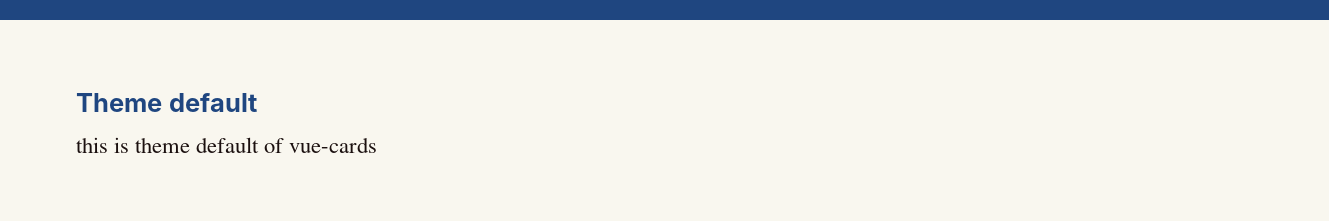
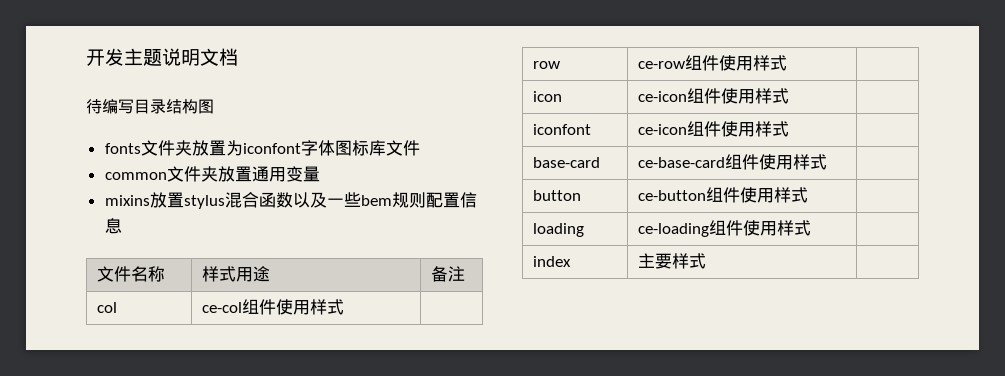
[76,93,257,112] [76,137,378,153] Theme default // this is theme default of vue-cards -> [86,48,238,66] [86,99,214,114] [104,140,420,156] [104,166,320,182] [104,192,477,209] [104,218,122,234] [96,266,165,282] [201,266,270,282] [430,266,465,282] [96,302,117,313] [201,299,344,315] [532,61,560,69] [637,55,787,71] [532,91,562,102] [637,88,789,104] [532,124,591,135] [637,121,789,137] [532,157,600,168] [637,154,827,170] [532,190,581,201] [637,187,808,203] [532,223,584,237] [637,220,811,237] [532,256,571,267] [637,253,706,269] 开发主题说明文档 // 待编写目录结构图 // fonts文件夹放置为iconfont字体图标库文件 // common文件夹放置通用变量 // mixins放置stylus混合函数以及一些bem规则配置信息 // 文件名称 | 样式用途 | 备注 // col | ce-col组件使用样式 | // row | ce-row组件使用样式 | // icon | ce-icon组件使用样式 | // iconfont | ce-icon组件使用样式 | // base-card | ce-base-card组件使用样式 | // button | ce-button组件使用样式 | // loading | ce-loading组件使用样式 | // index | 主要样式 |

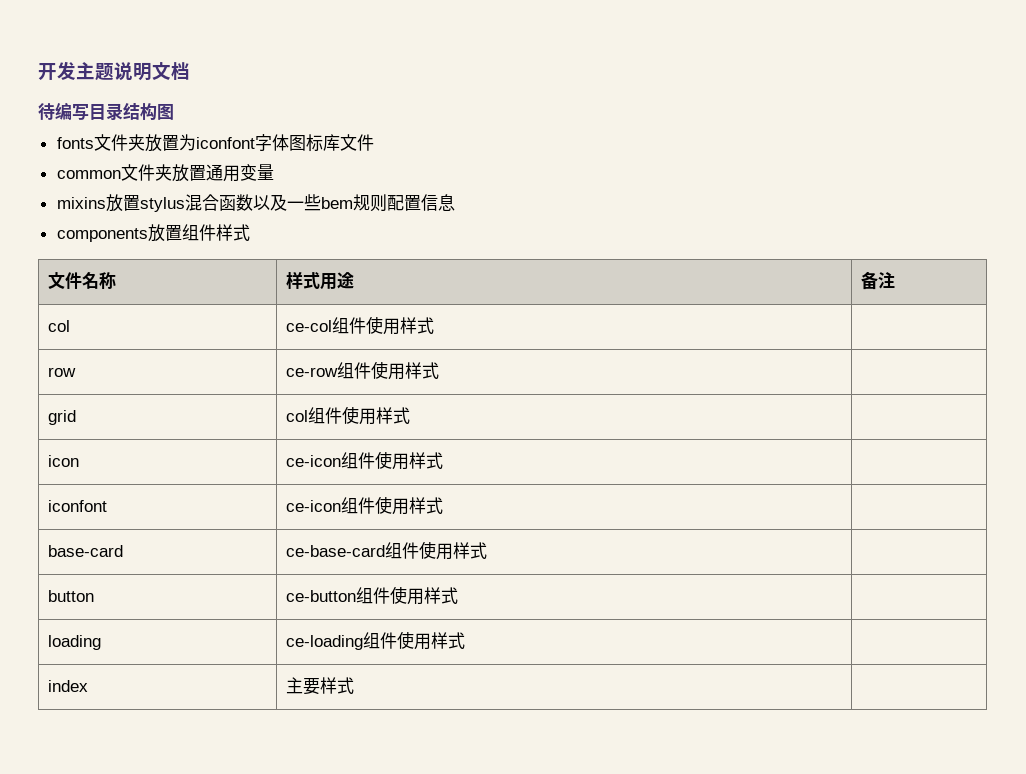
(122, 226) none -> [56,224,250,242] // components放置组件样式
(787, 63) none -> [47,410,76,425] [285,406,410,425] // grid | col组件使用样式 |

